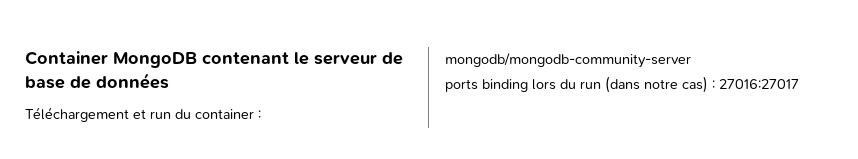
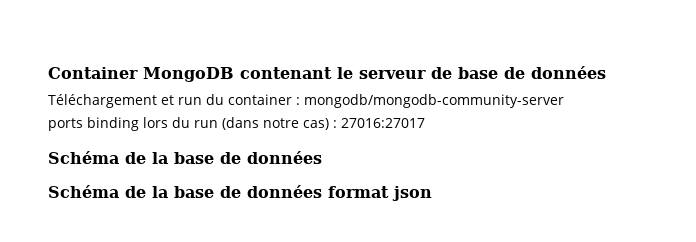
(799, 84) none -> [48,151,322,164] [48,185,432,201] // Schéma de la base de données // Schéma de la base de données format json

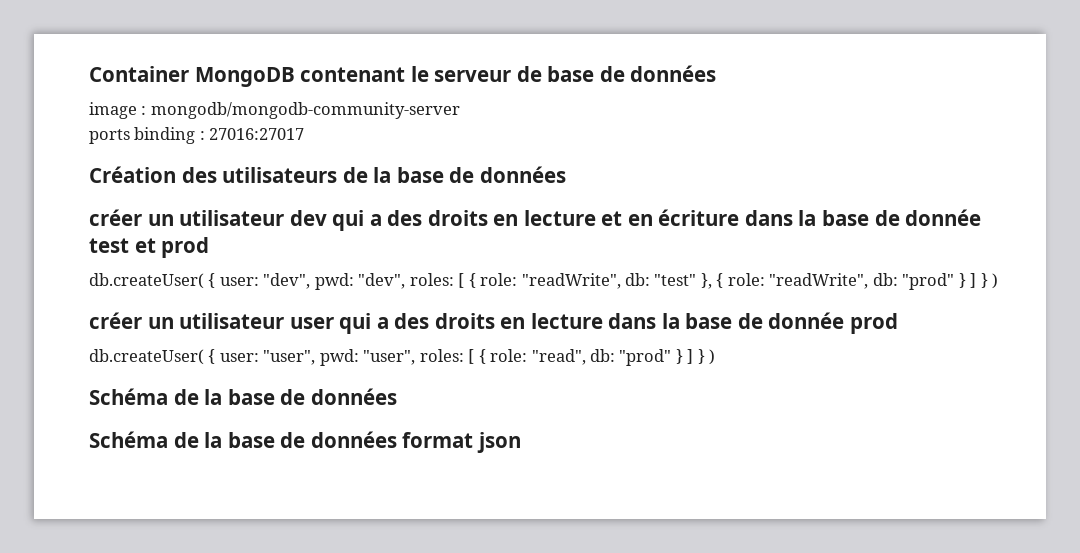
[48,94,292,108] Téléchargement et run du container -> [89,102,137,119] image
[143,117,425,130] lors du run (dans notre cas) : 27016:27017 -> [199,128,305,140] [89,166,566,183] [89,209,982,231] [89,237,210,258] [89,273,999,290] [89,312,899,334] [89,349,716,366] : 27016:27017 // Création des utilisateurs de la base de données // créer un utilisateur dev qui a des droits en lecture et en écriture dans la base de donnée test et prod // db.createUser( { user: "dev", pwd: "dev", roles: [ { role: "readWrite", db: "test" }, { role: "readWrite", db: "prod" } ] } ) // créer un utilisateur user qui a des droits en lecture dans la base de donnée prod // db.createUser( { user: "user", pwd: "user", roles: [ { role: "read", db: "prod" } ] } )

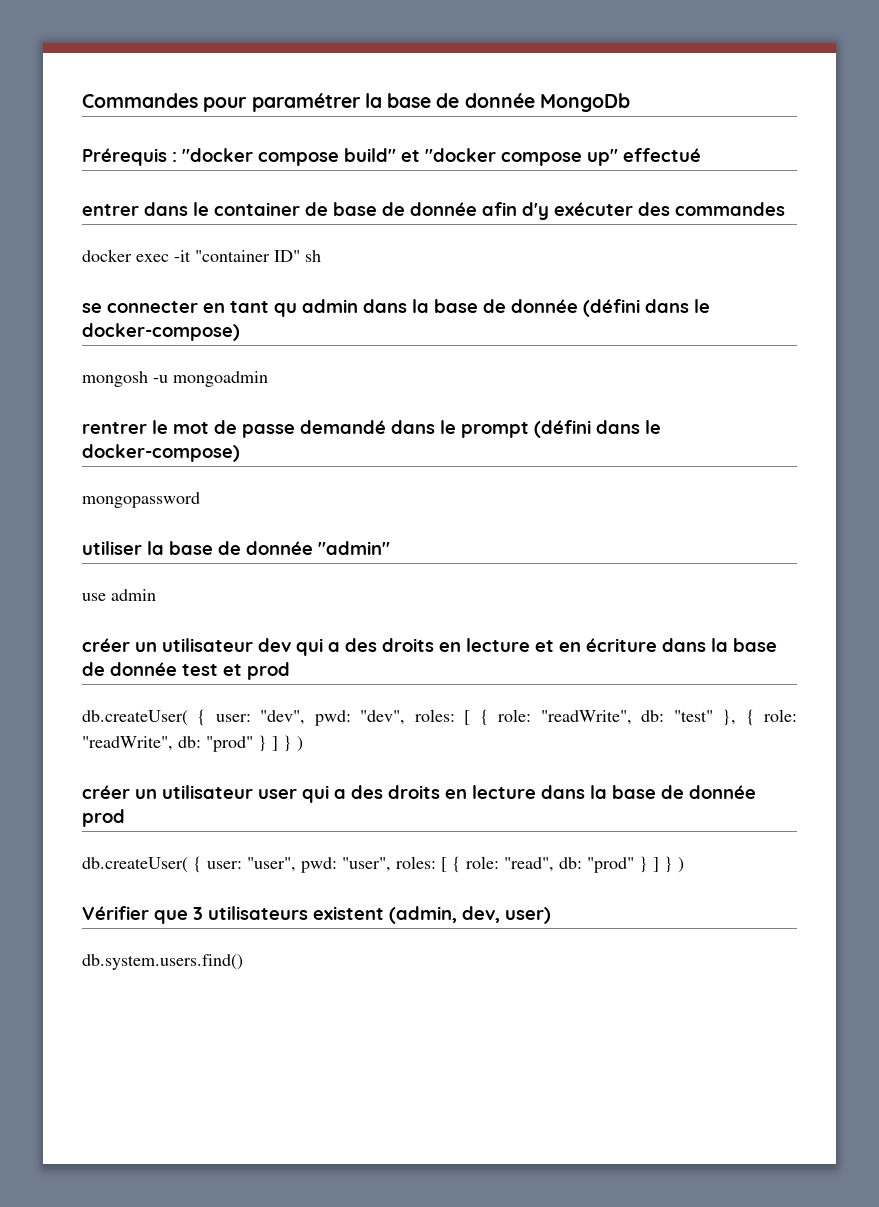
[89,65,717,87] [89,102,460,119] [89,127,305,144] [89,166,566,183] Container MongoDB contenant le serveur de base de données // image : mongodb/mongodb-community-server // ports binding : 27016:27017 // Création des utilisateurs de la base de données -> [82,93,630,112] [82,148,701,166] [82,202,785,220] [82,249,321,262] [82,299,710,317] [82,323,240,341] [82,371,268,387] [82,420,661,438] [82,444,240,462] [82,492,200,508] [82,541,390,555] [82,589,156,601] Commandes pour paramétrer la base de donnée MongoDb // Prérequis : "docker compose build" et "docker compose up" effectué // entrer dans le container de base de donnée afin d'y exécuter des commandes // docker exec -it "container ID" sh // se connecter en tant qu admin dans la base de donnée (défini dans le docker-compose) // mongosh -u mongoadmin // rentrer le mot de passe demandé dans le prompt (défini dans le docker-compose) // mongopassword // utiliser la base de donnée "admin" // use admin
[89,388,397,405] [89,431,521,453] Schéma de la base de données // Schéma de la base de données format json -> [82,906,551,924] [82,954,243,970] Vérifier que 3 utilisateurs existent (admin, dev, user) // db.system.users.find()

